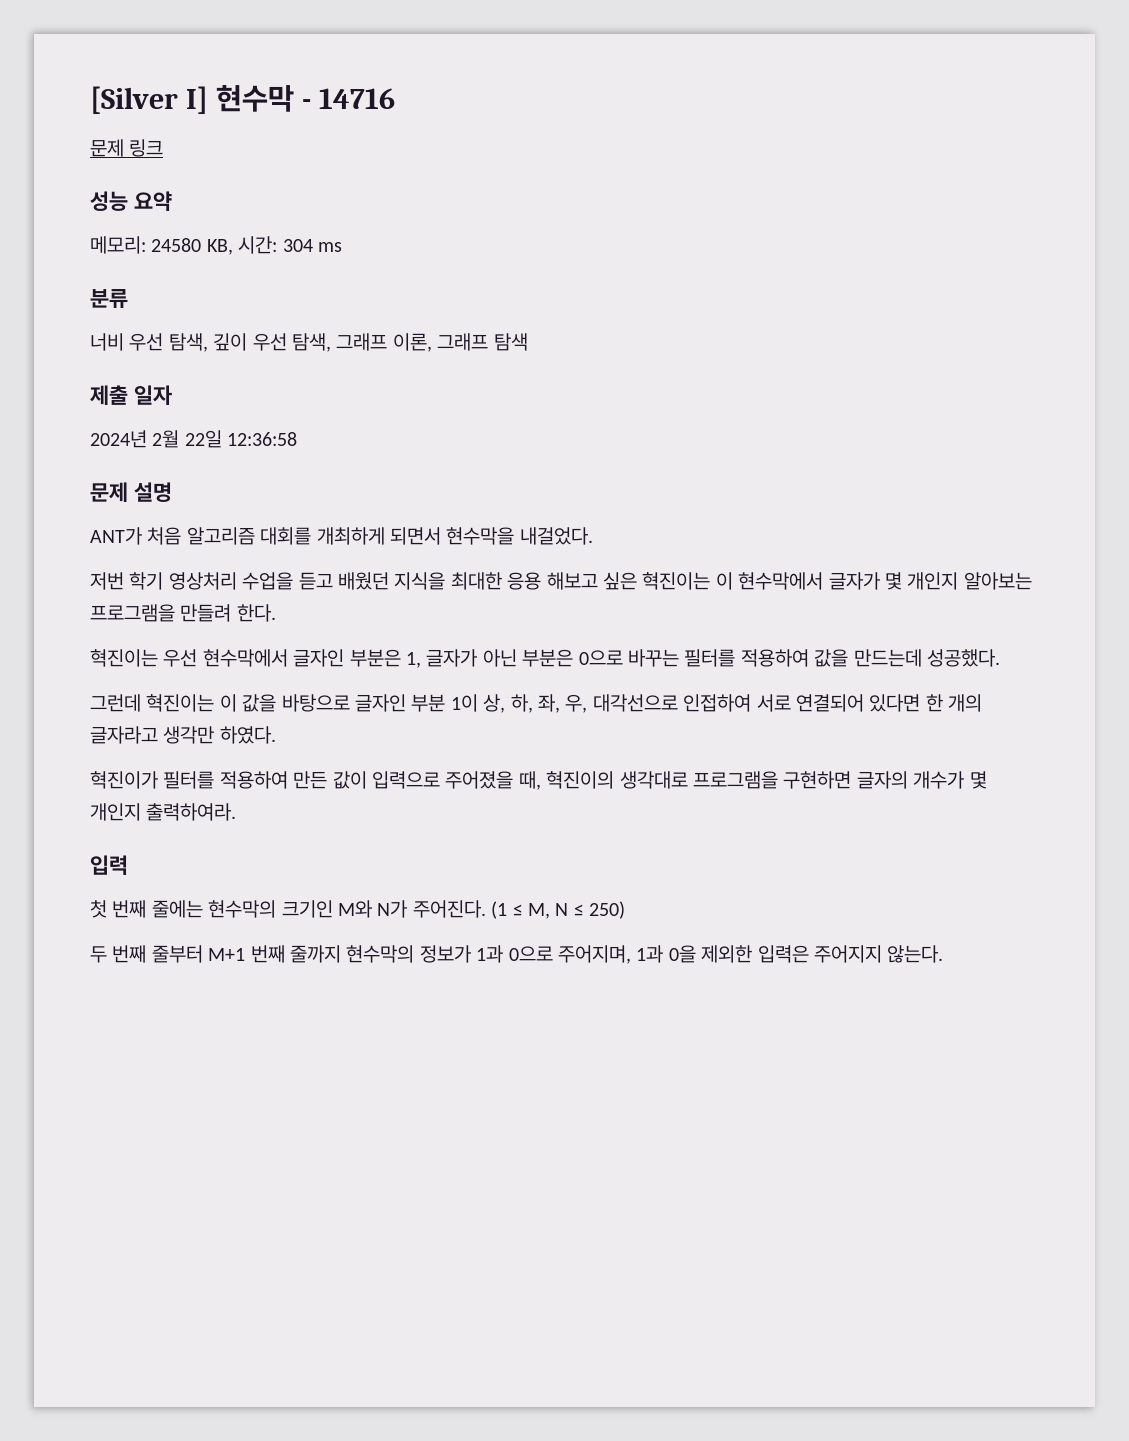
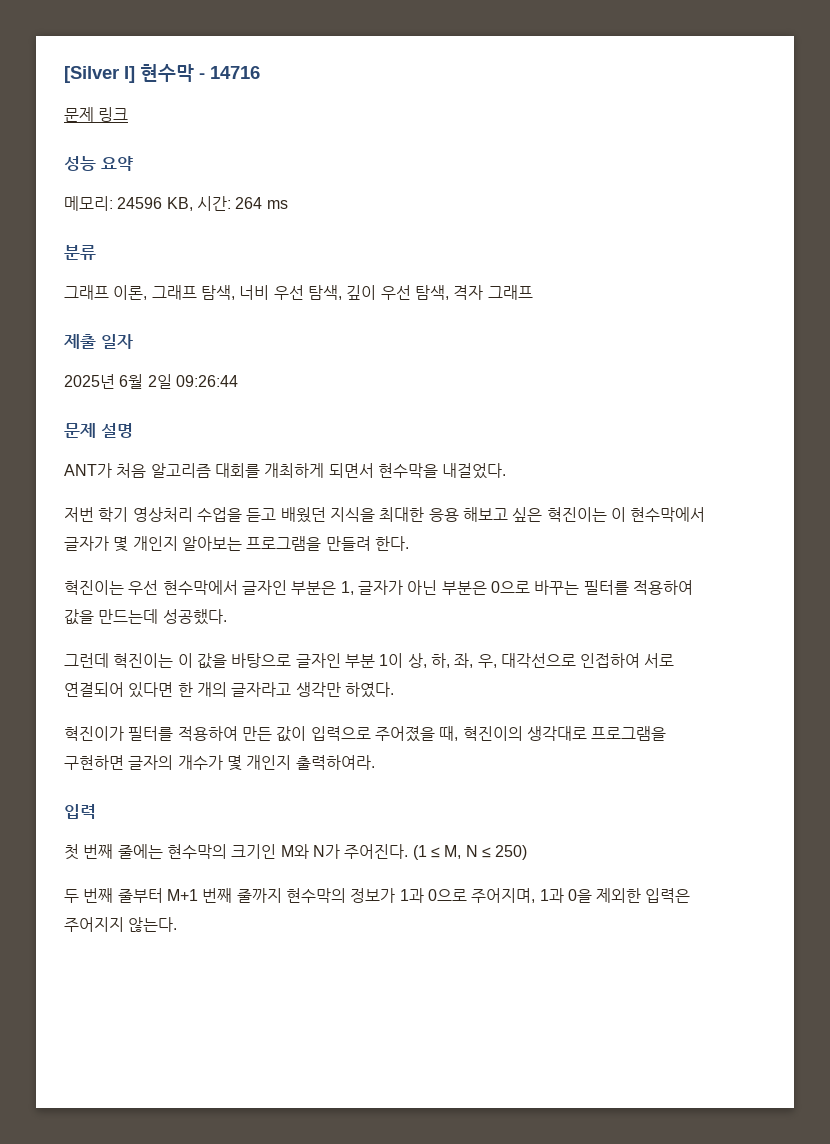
[151,238,202,252] 24580 -> [117,197,163,209] 24596
[282,239,313,252] 304 -> [235,197,263,209] 264
(128, 298) none -> [64,285,235,300] 그래프 이론, 그래프 탐색,
[336,333,528,352] 그래프 이론, 그래프 탐색 -> [453,285,533,300] 격자 그래프
[90,430,298,448] 2024년 2월 22일 12:36:58 -> [64,374,238,389] 2025년 6월 2일 09:26:44

